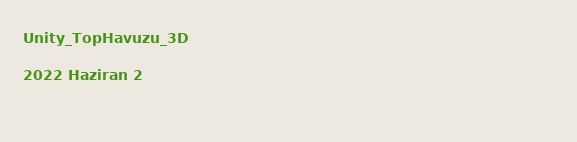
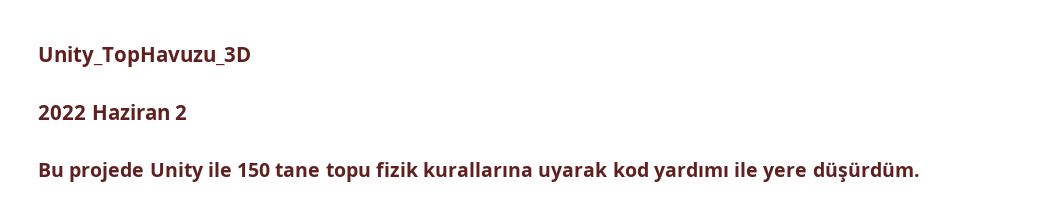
(143, 75) none -> [38,162,920,182] // Bu projede Unity ile 150 tane topu fizik kurallarına uyarak kod yardımı ile yere düşürdüm.

